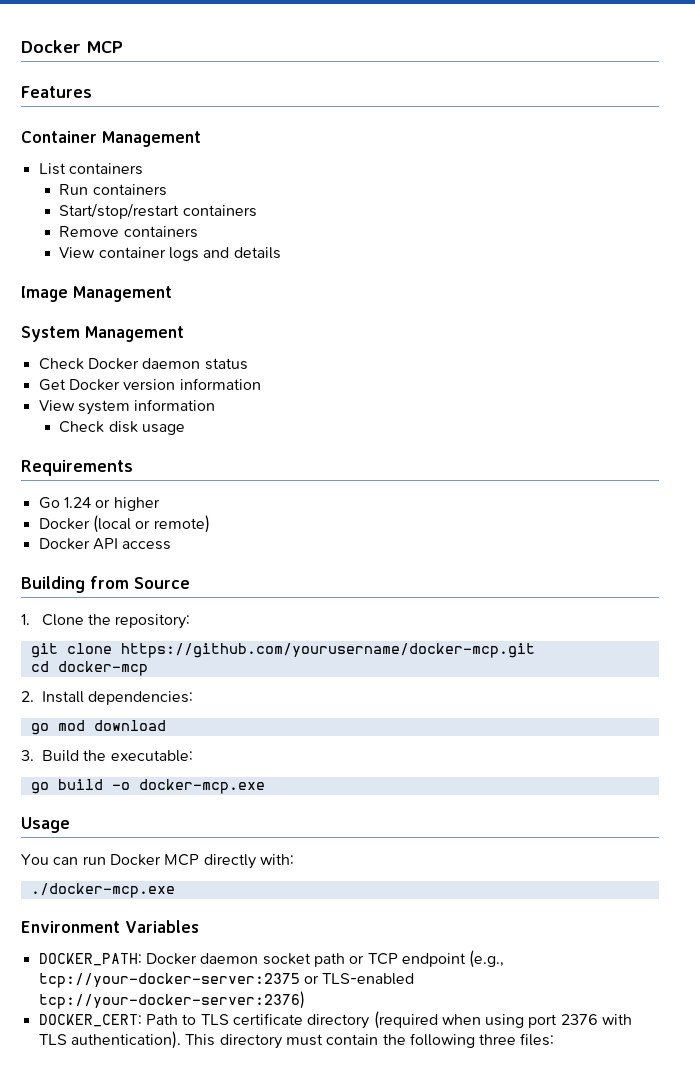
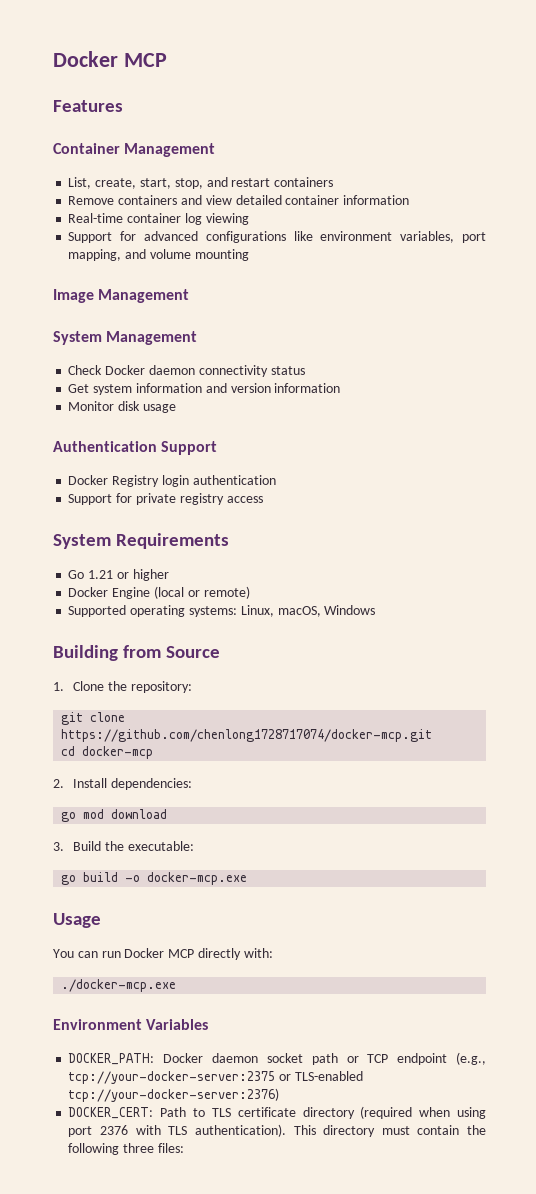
[38,163,143,175] [59,184,167,196] [59,203,257,219] [59,226,198,238] [59,247,281,261] List containers // Run containers // Start/stop/restart containers // Remove containers // View container logs and details -> [68,177,334,189] [68,195,410,205] [68,213,249,225] [68,231,487,243] [68,249,249,261] List, create, start, stop, and restart containers // Remove containers and view detailed container information // Real-time container log viewing // Support for advanced configurations like environment variables, port mapping, and volume mounting
(201, 363) none -> [198,365,268,377] connectivity
[68,379,120,391] Docker -> [93,383,227,395] system information and
[38,399,216,415] [59,421,186,435] View system information // Check disk usage // -> [68,401,176,413] [53,441,218,455] [68,475,276,487] [68,493,263,505] [53,534,111,549] Monitor disk usage // Authentication Support // Docker Registry login authentication // Support for private registry access // System
[63,497,91,508] 1.24 -> [88,570,114,579] 1.21
(90, 524) none -> [112,587,151,599] Engine
[38,538,172,550] Docker API access -> [68,605,376,617] Supported operating systems: Linux, macOS, Windows
[120,643,535,658] https://github.com/yourusername/docker-mcp.git -> [61,729,433,742] https://github.com/chenlong1728717074/docker-mcp.git

